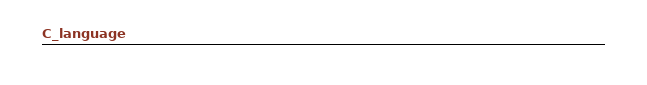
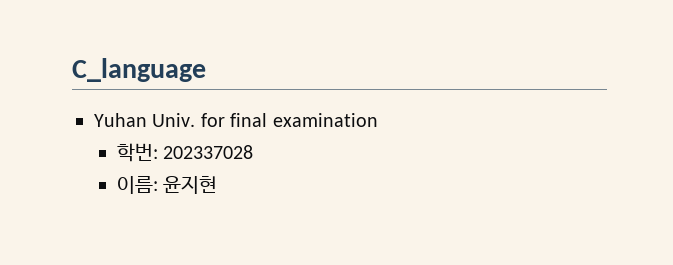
(126, 34) none -> [94,113,378,127] [116,143,254,162] [116,176,218,194] // Yuhan Univ. for final examination // 학번: 202337028 // 이름: 윤지현

